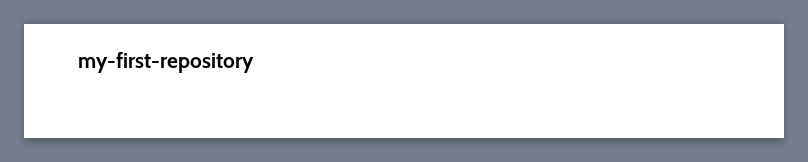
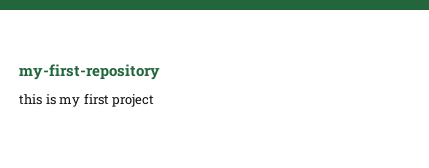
(254, 62) none -> [19,93,155,107] // this is my first project

